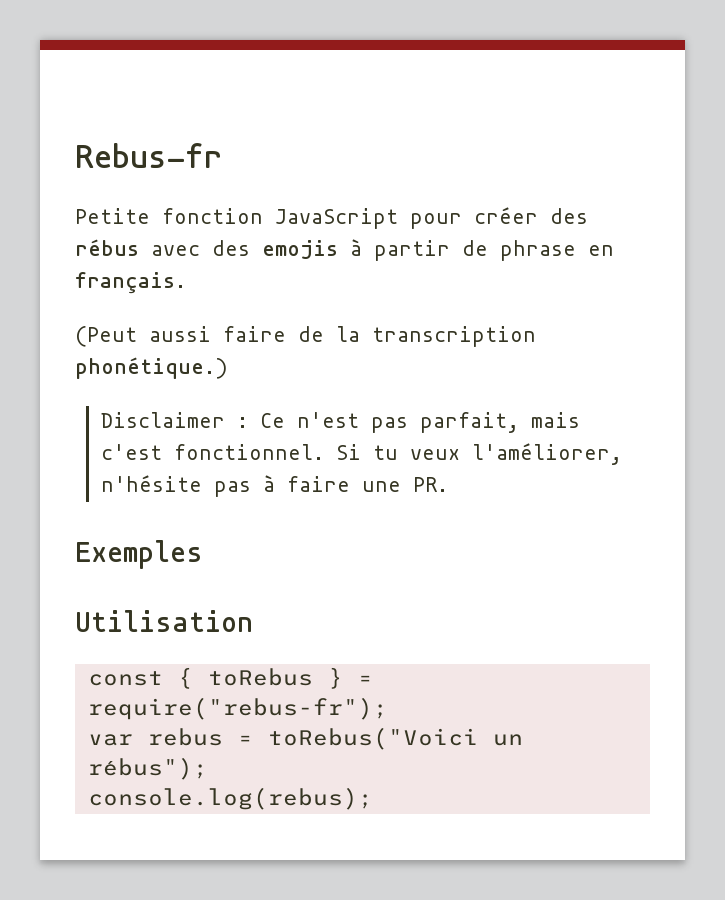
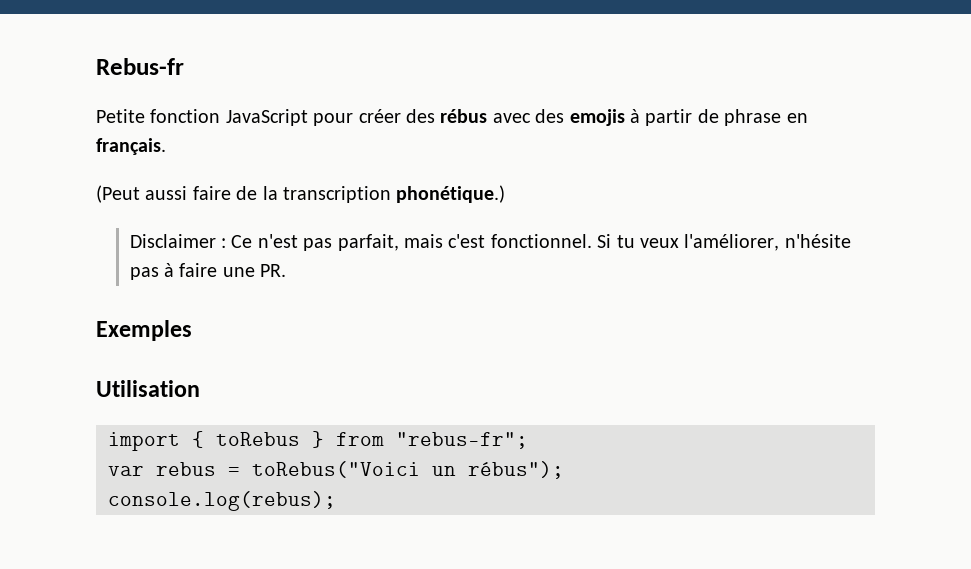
[87,671,163,686] const -> [108,432,180,451] import
[357,675,373,685] [87,697,388,720] = require("rebus-fr"); -> [336,432,528,449] from "rebus-fr";

